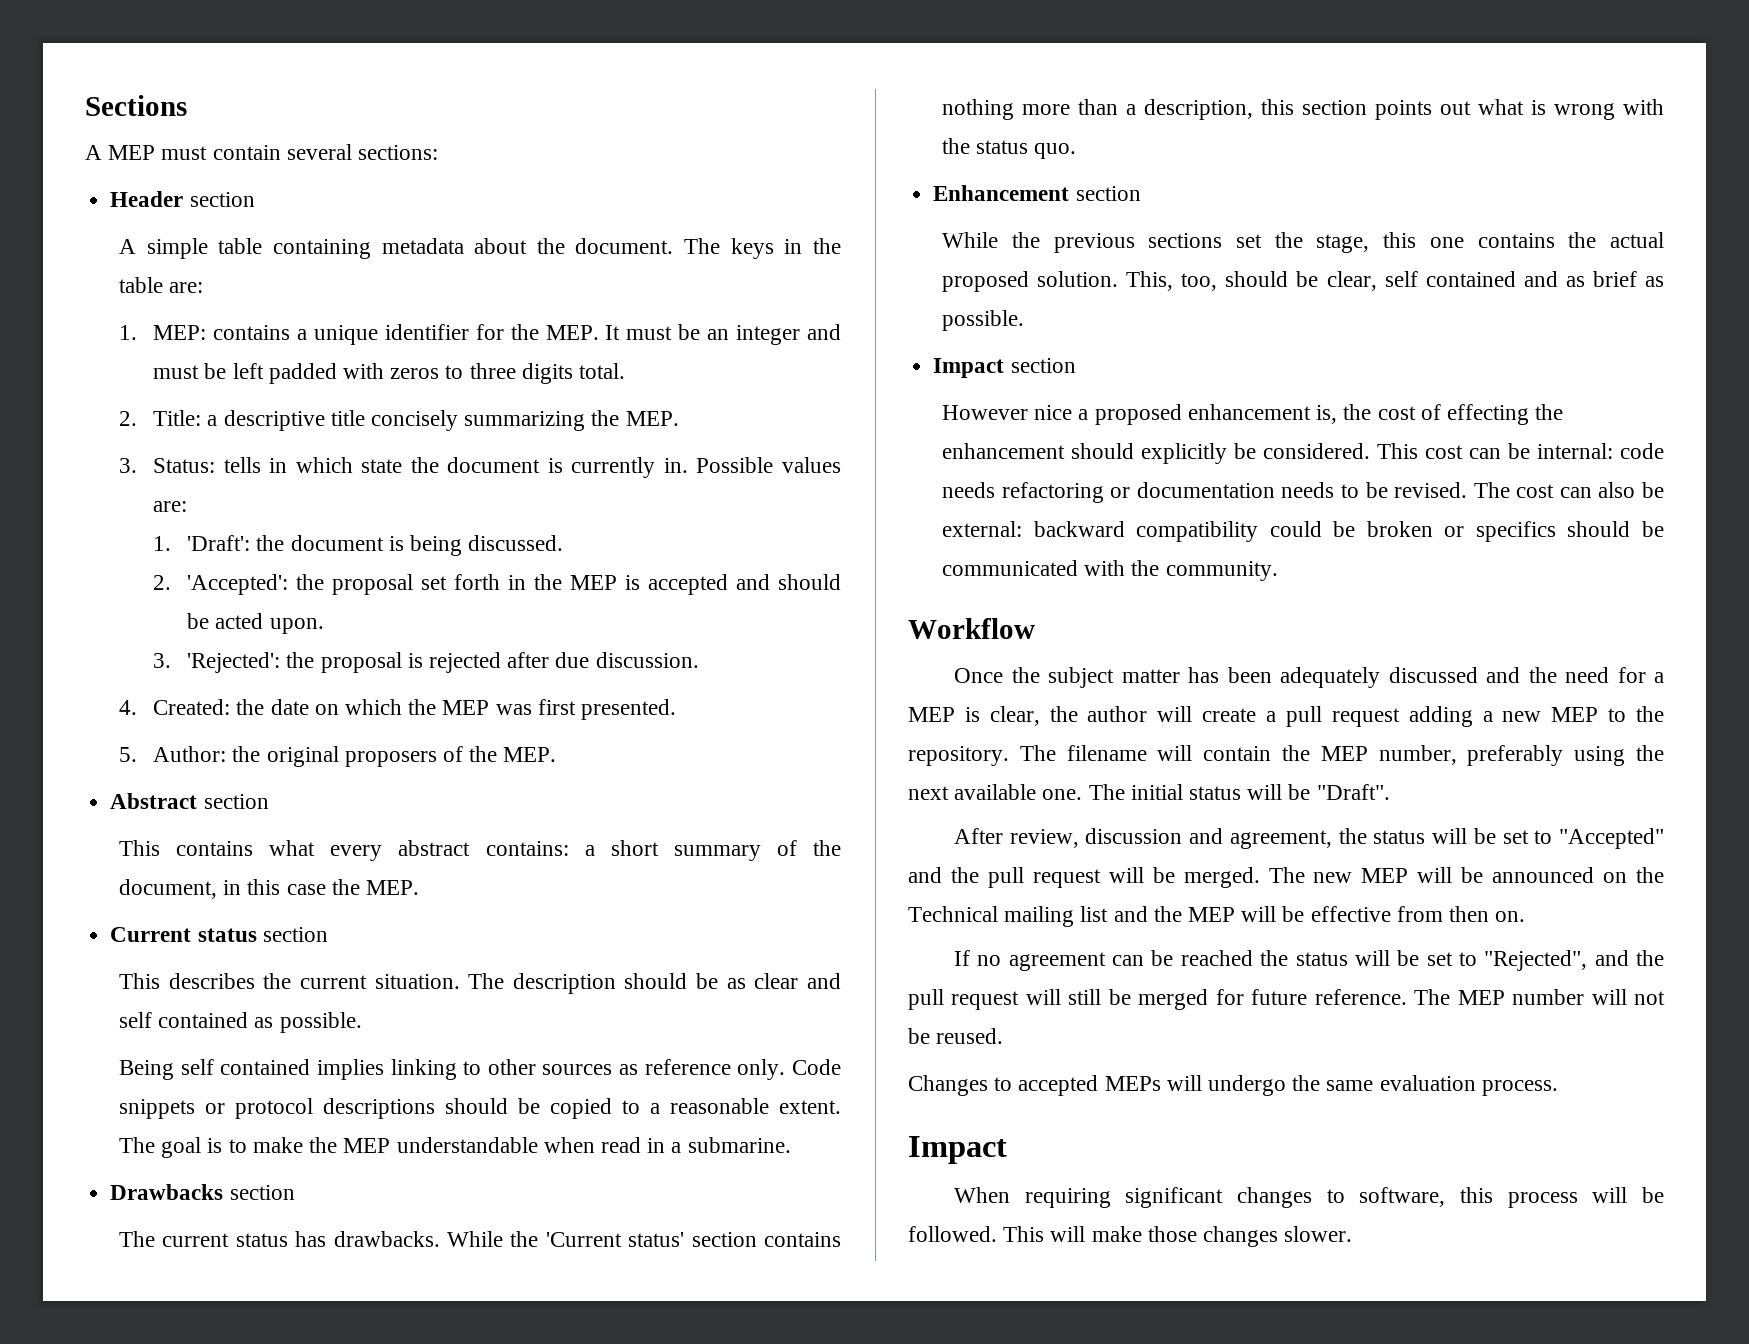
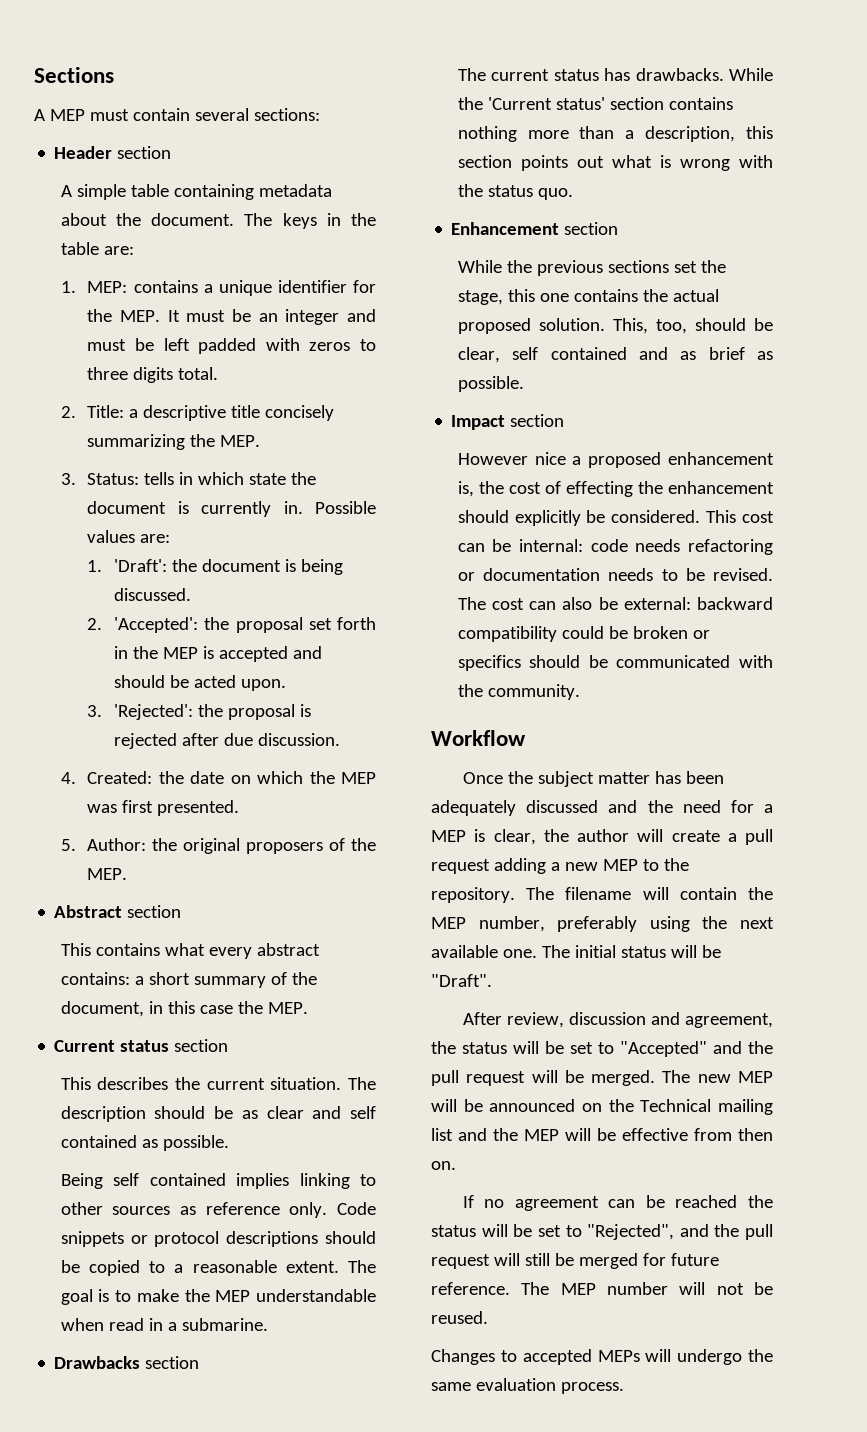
[908,1136,1007,1164] [954,1187,1664,1208] [908,1226,1353,1247] // Impact // When requiring significant changes to software, this process will be followed. This will make those changes slower. -> (624, 1388) none

